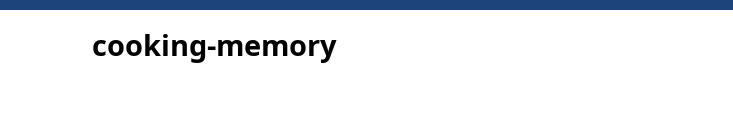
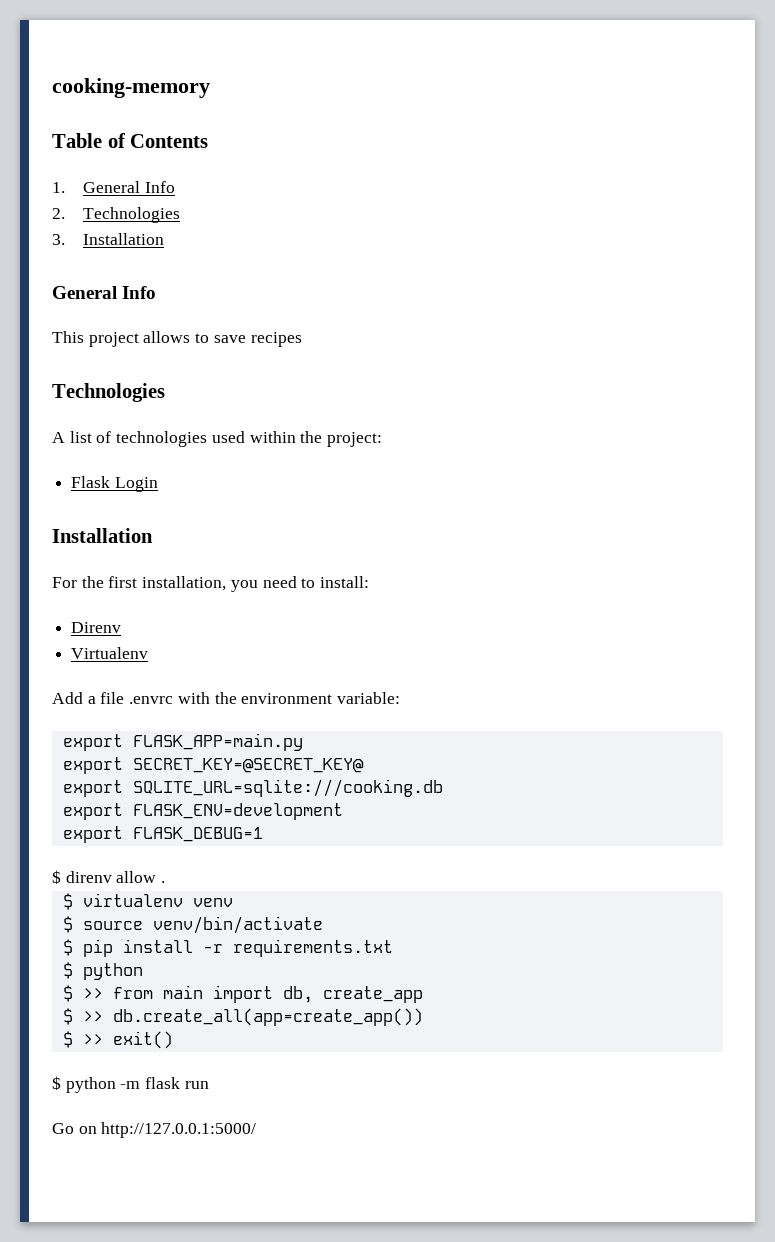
(337, 48) none -> [52,133,209,148] [52,181,175,193] [52,207,180,223] [52,233,164,245] [52,286,157,299] [52,331,302,347] [52,383,165,402] [52,431,383,447] [71,476,158,492] [52,528,153,543] [52,576,370,592] [71,622,122,633] [71,647,149,659] [52,692,401,704] [62,733,303,751] [62,757,364,774] [62,779,443,797] [62,803,343,820] [62,826,263,843] [52,870,166,884] [62,893,233,910] [62,916,323,934] [62,939,393,957] [62,962,143,980] [62,985,423,1003] [62,1008,423,1026] [62,1031,173,1049] [52,1076,209,1093] [52,1122,257,1138] // Table of Contents // 1. General Info // 2. Technologies // 3. Installation // General Info // This project allows to save recipes // Technologies // A list of technologies used within the project: // Flask Login // Installation // For the first installation, you need to install: // Direnv // Virtualenv // Add a file .envrc with the environment variable: // export FLASK_APP=main.py // export SECRET_KEY=@SECRET_KEY@ // export SQLITE_URL=sqlite:///cooking.db // export FLASK_ENV=development // export FLASK_DEBUG=1 // $ direnv allow . // $ virtualenv venv // $ source venv/bin/activate // $ pip install -r requirements.txt // $ python // $ >> from main import db, create_app // $ >> db.create_all(app=create_app()) // $ >> exit() // $ python -m flask run // Go on http://127.0.0.1:5000/

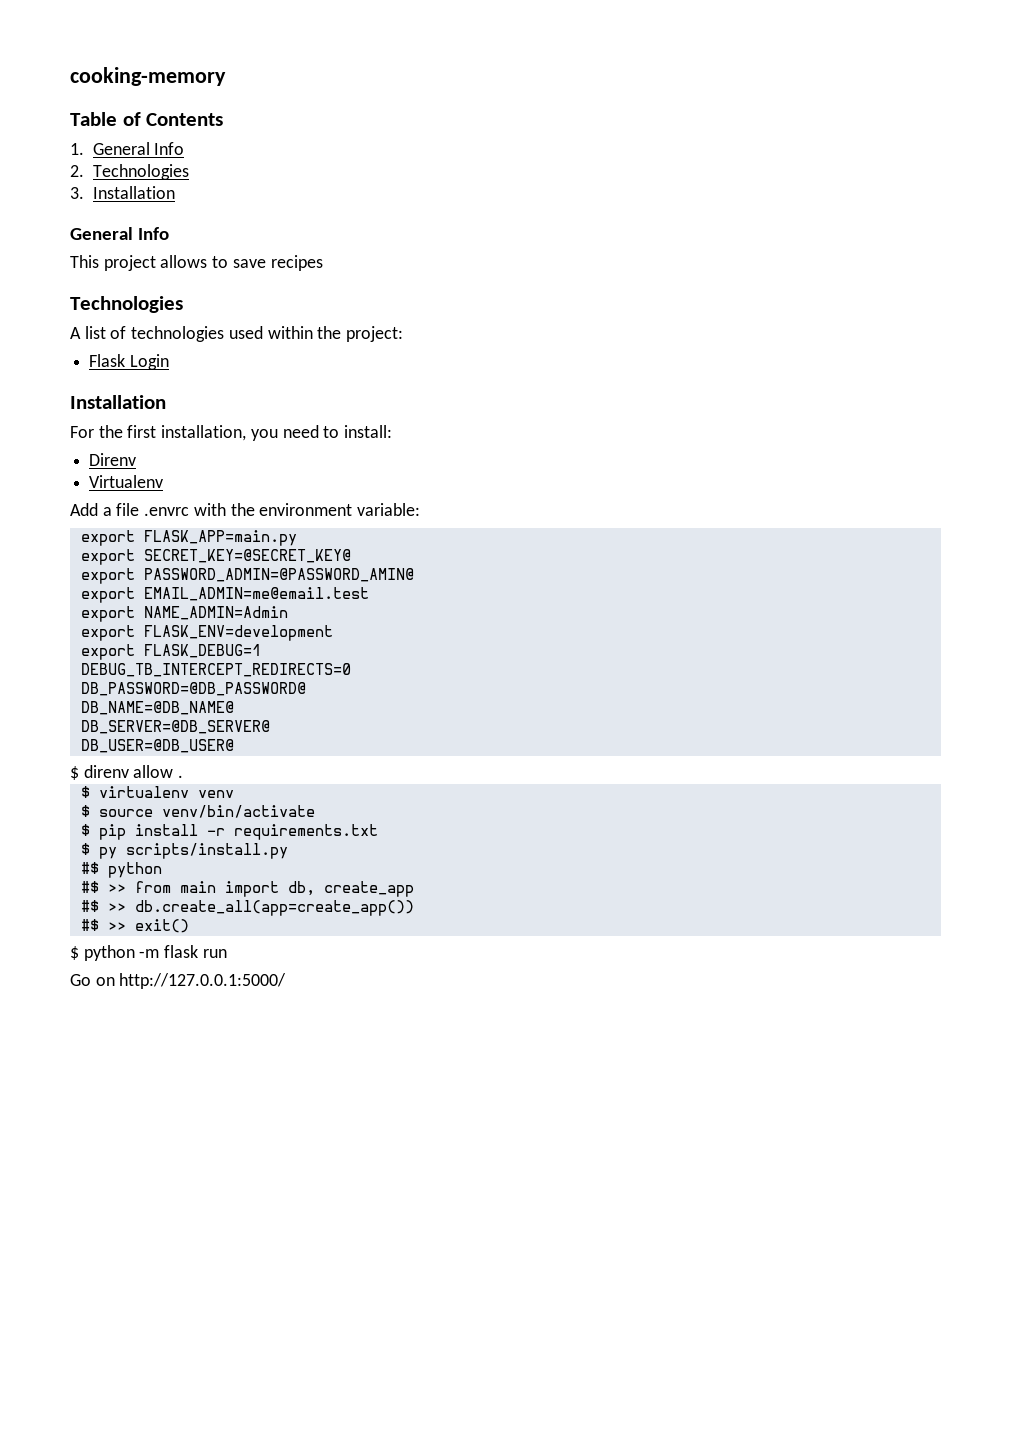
[132,779,443,797] SQLITE_URL=sqlite:///cooking.db -> [143,568,414,582] [80,587,369,603] [80,606,288,622] PASSWORD_ADMIN=@PASSWORD_AMIN@ // export EMAIL_ADMIN=me@email.test // export NAME_ADMIN=Admin
(263, 834) none -> [80,663,351,677] [80,682,306,696] [80,701,234,715] [80,720,270,734] [80,739,234,753] // DEBUG_TB_INTERCEPT_REDIRECTS=0 // DB_PASSWORD=@DB_PASSWORD@ // DB_NAME=@DB_NAME@ // DB_SERVER=@DB_SERVER@ // DB_USER=@DB_USER@
(73, 970) none -> [98,843,288,859] [80,862,99,874] py scripts/install.py // #$
[62,985,73,1002] $ -> [80,881,99,893] #$
[62,1008,73,1025] $ -> [80,900,99,912] #$
[62,1031,73,1048] $ -> [80,919,99,931] #$

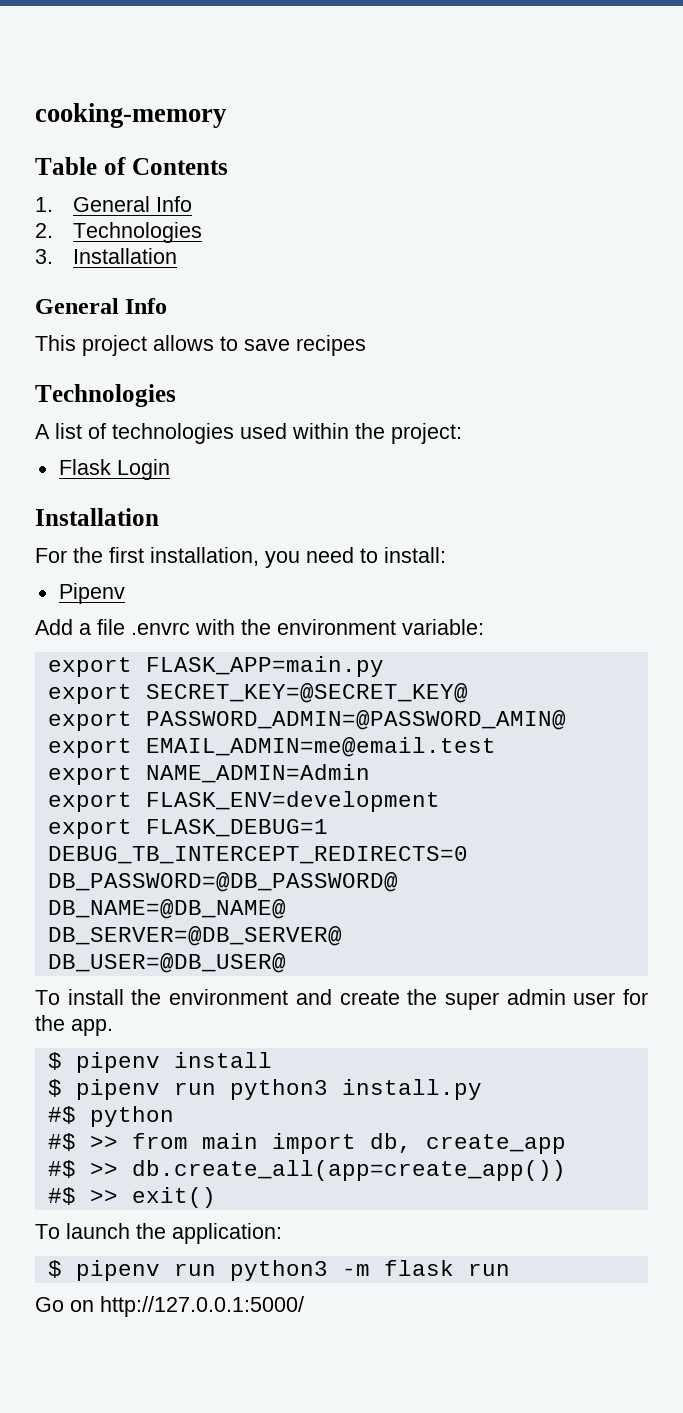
[89,453,137,466] [89,475,164,488] Direnv // Virtualenv -> [58,583,125,604] Pipenv
[70,765,184,780] [80,786,234,798] [80,805,315,818] [80,824,378,840] [80,843,288,859] $ direnv allow . // $ virtualenv venv // $ source venv/bin/activate // $ pip install -r requirements.txt // $ py scripts/install.py -> [35,989,648,1010] [35,1015,113,1036] [47,1052,272,1073] [47,1079,482,1100] To install the environment and create the super admin user for the app. // $ pipenv install // $ pipenv run python3 install.py
[70,945,135,961] $ python -> [35,1223,282,1244] [47,1260,328,1281] To launch the application: // $ pipenv run python3

